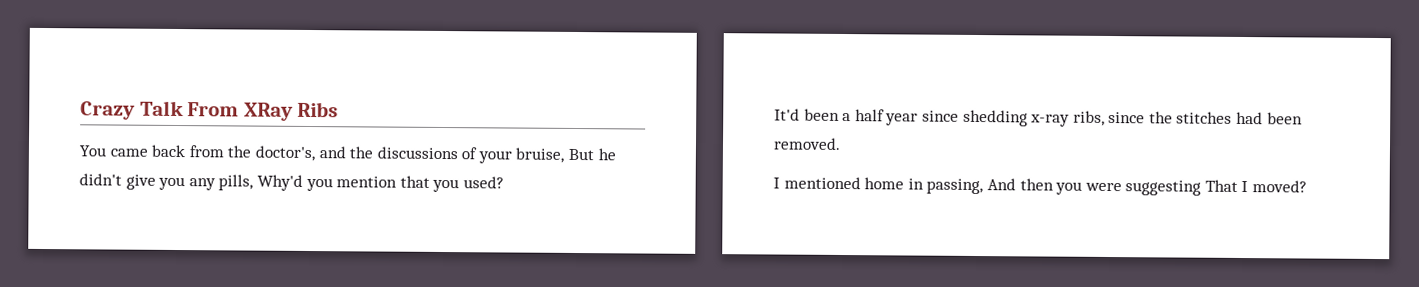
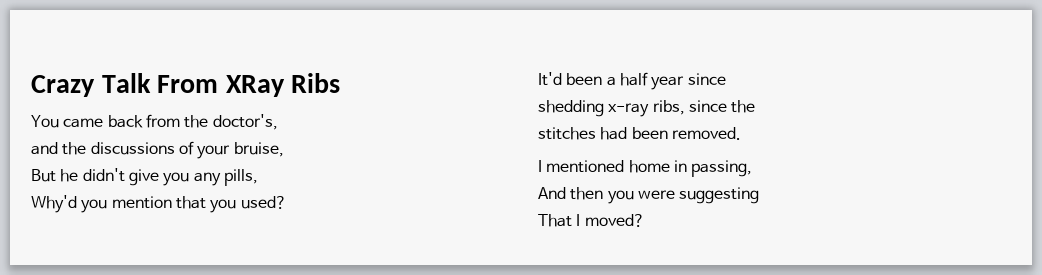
(315, 153) none -> (278, 122) //
(565, 155) none -> (284, 149) //
(254, 182) none -> (258, 177) //
(959, 116) none -> (726, 79) //
(1173, 117) none -> (756, 106) //
(984, 186) none -> (753, 168) //
(1202, 188) none -> (760, 195) //

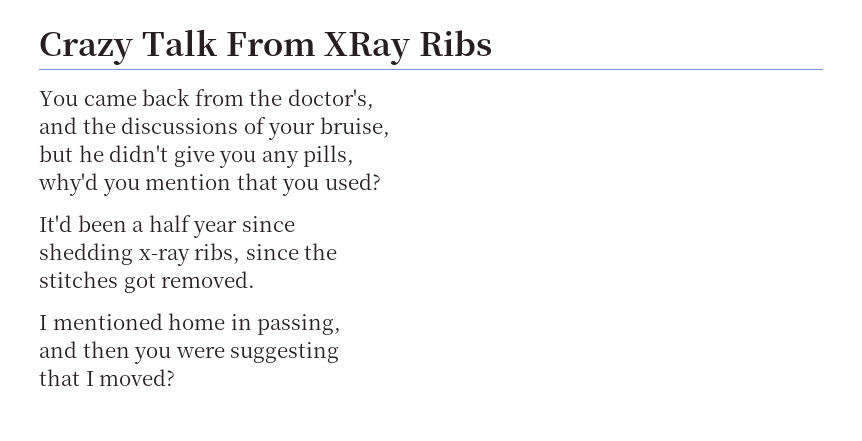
[31,169,56,182] But -> [39,145,73,162] but
[31,195,77,213] Why'd -> [38,173,98,196] why'd
[600,127,668,140] had been -> [123,273,156,293] got
[538,187,566,199] And -> [39,341,77,358] and
[538,214,572,227] That -> [39,369,80,386] that

